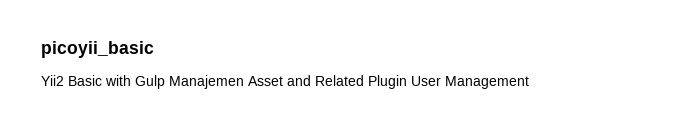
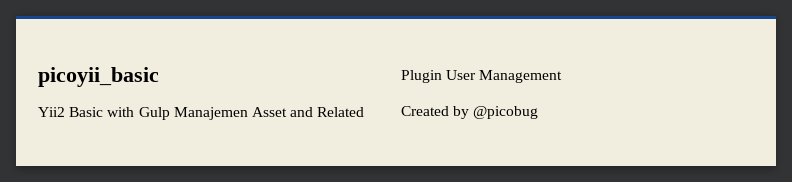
(529, 82) none -> [401,106,539,119] // Created by @picobug

